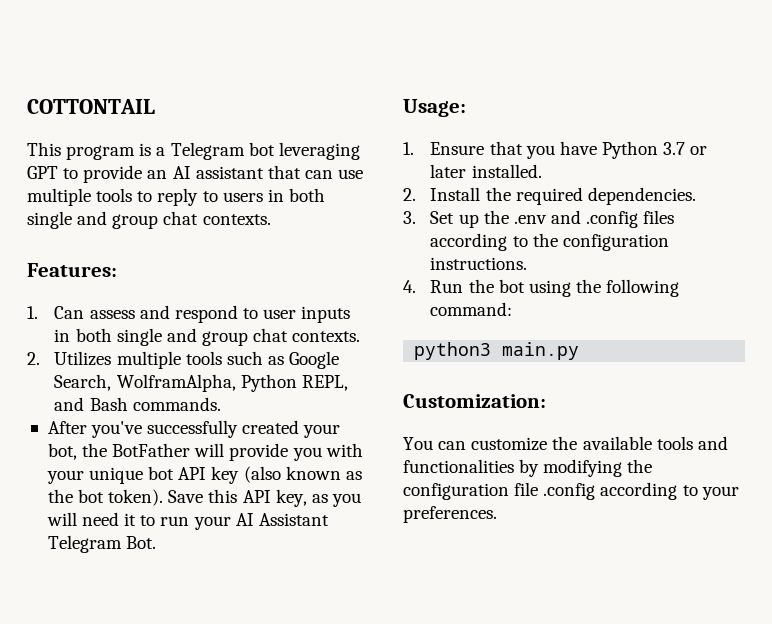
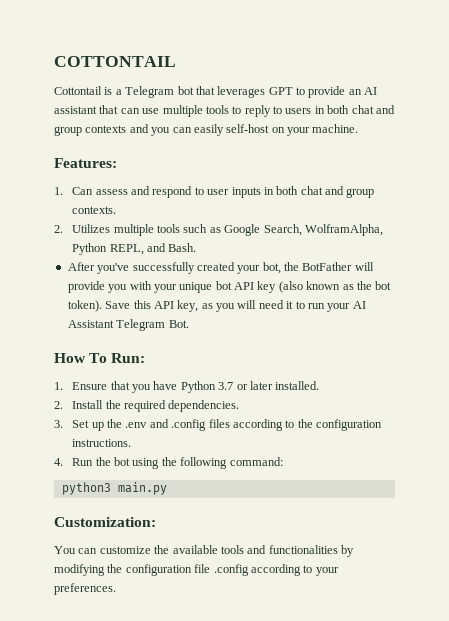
[27,142,136,160] This program -> [54,86,102,95] Cottontail
[278,142,360,160] leveraging -> [195,86,266,98] that leverages
[27,211,271,229] single and group chat contexts. -> [351,105,395,114] [54,124,359,136] chat and group contexts and you can easily self-host on your machine.
[116,328,289,346] single and group chat -> [300,186,375,198] chat and group
[89,397,221,411] Bash commands. -> [168,243,197,252] Bash.
[403,99,466,117] Usage: -> [54,353,146,363] How To Run:

